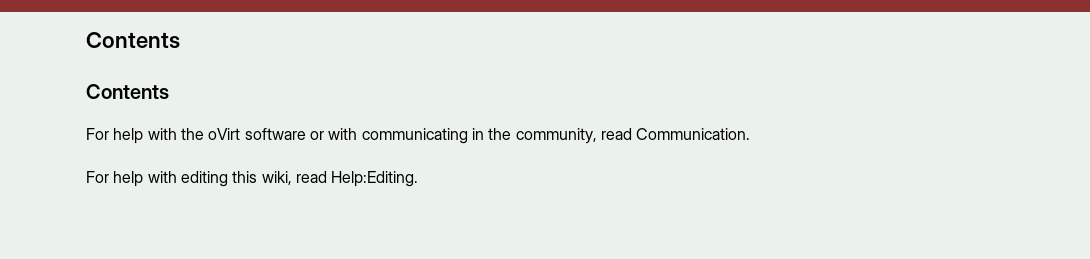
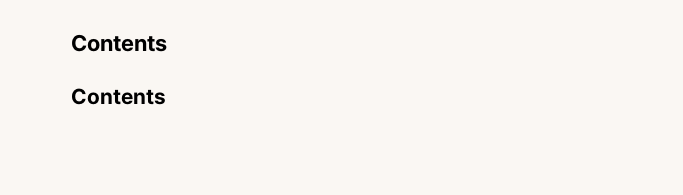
[86,128,751,144] [86,171,419,187] // For help with the oVirt software or with communicating in the community, read Communication. // For help with editing this wiki, read Help:Editing. -> (166, 96) none

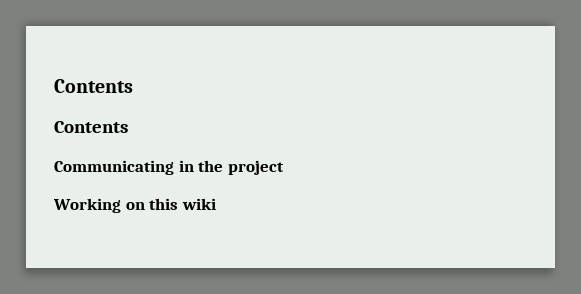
(166, 96) none -> [54,160,284,175] [53,198,216,213] // Communicating in the project // Working on this wiki

